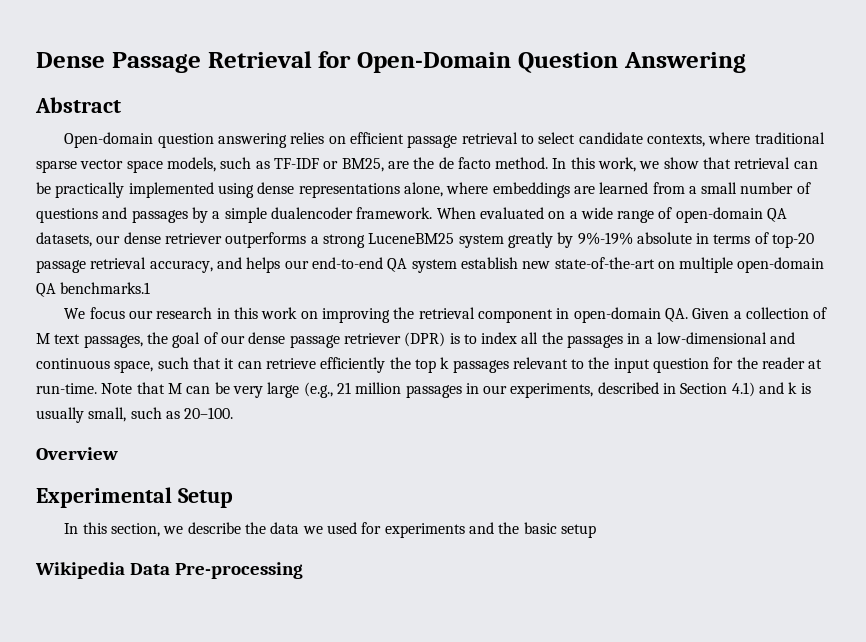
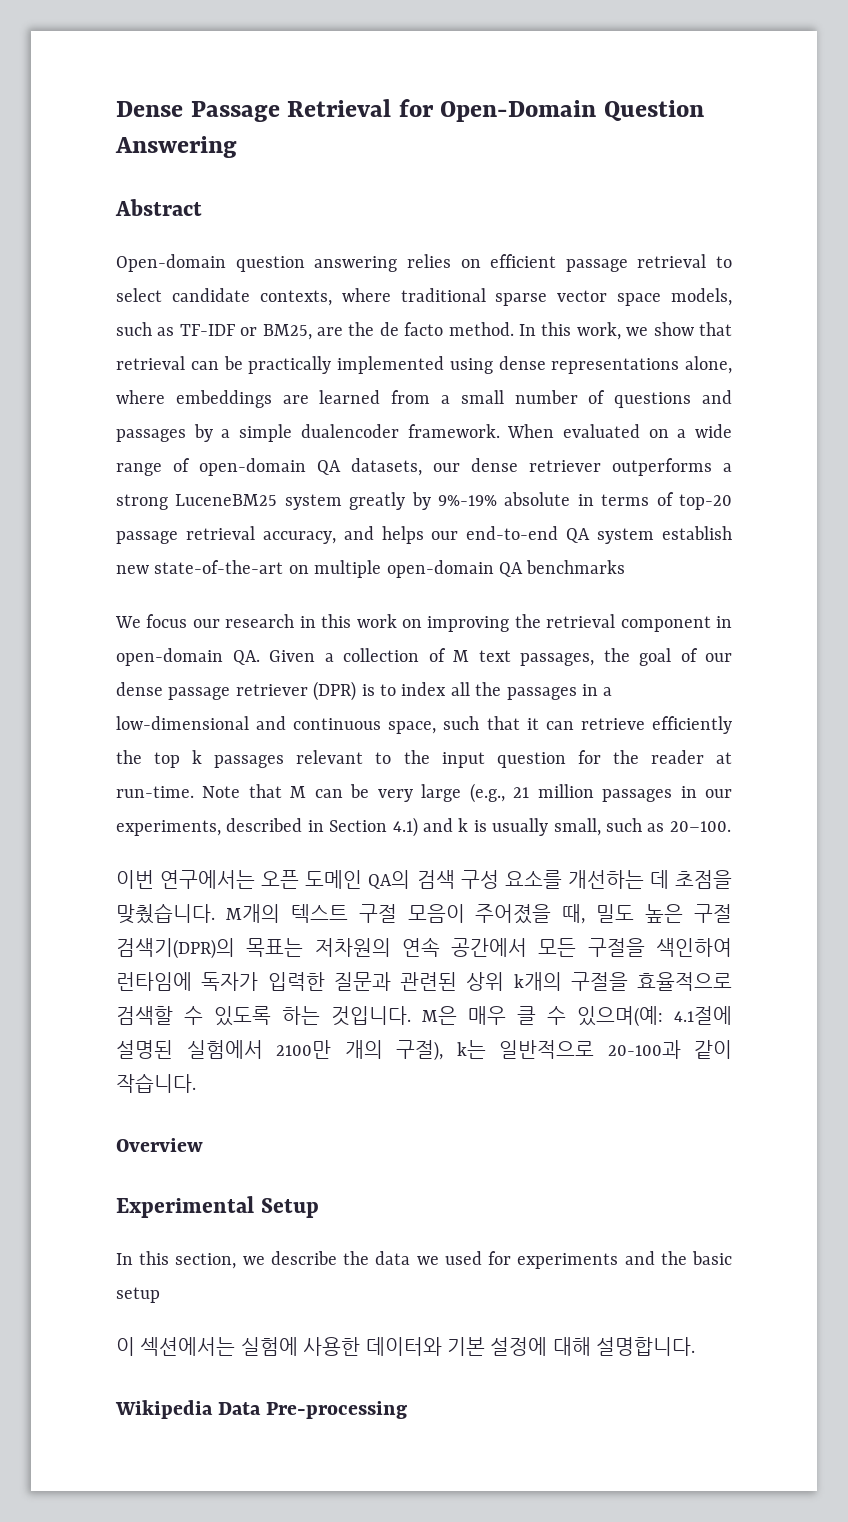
[60,282,151,294] benchmarks.1 -> [526,560,626,574] benchmarks
(234, 413) none -> [116,870,733,889] [116,903,733,924] [116,937,732,959] [116,972,732,991] [116,1006,732,1027] [116,1040,732,1061] [116,1073,196,1093] // 이번 연구에서는 오픈 도메인 QA의 검색 구성 요소를 개선하는 데 초점을 맞췄습니다. M개의 텍스트 구절 모음이 주어졌을 때, 밀도 높은 구절 검색기(DPR)의 목표는 저차원의 연속 공간에서 모든 구절을 색인하여 런타임에 독자가 입력한 질문과 관련된 상위 k개의 구절을 효율적으로 검색할 수 있도록 하는 것입니다. M은 매우 클 수 있으며(예: 4.1절에 설명된 실험에서 2100만 개의 구절), k는 일반적으로 20-100과 같이 작습니다.
(596, 531) none -> [116,1337,696,1356] // 이 섹션에서는 실험에 사용한 데이터와 기본 설정에 대해 설명합니다.

